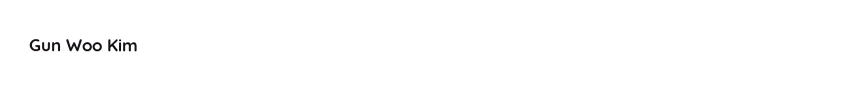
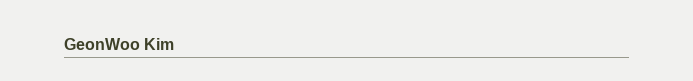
[29,39,103,52] Gun Woo -> [64,38,140,50] GeonWoo

